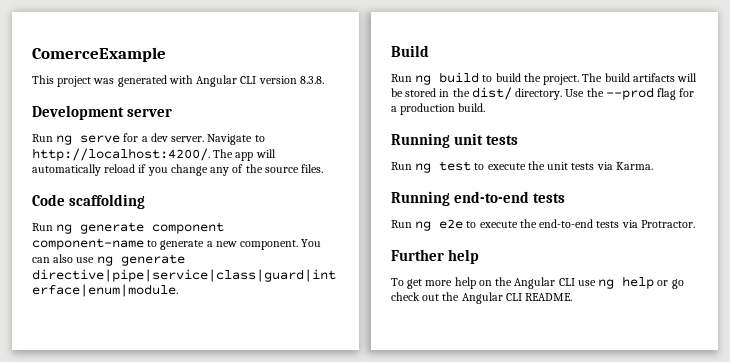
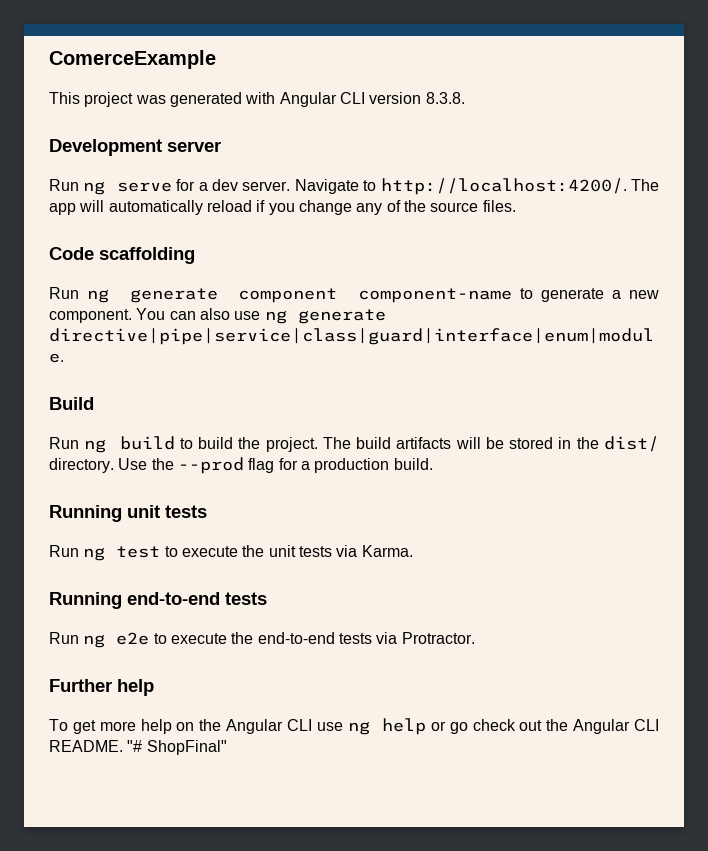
(573, 297) none -> [127,740,227,755] "# ShopFinal"

